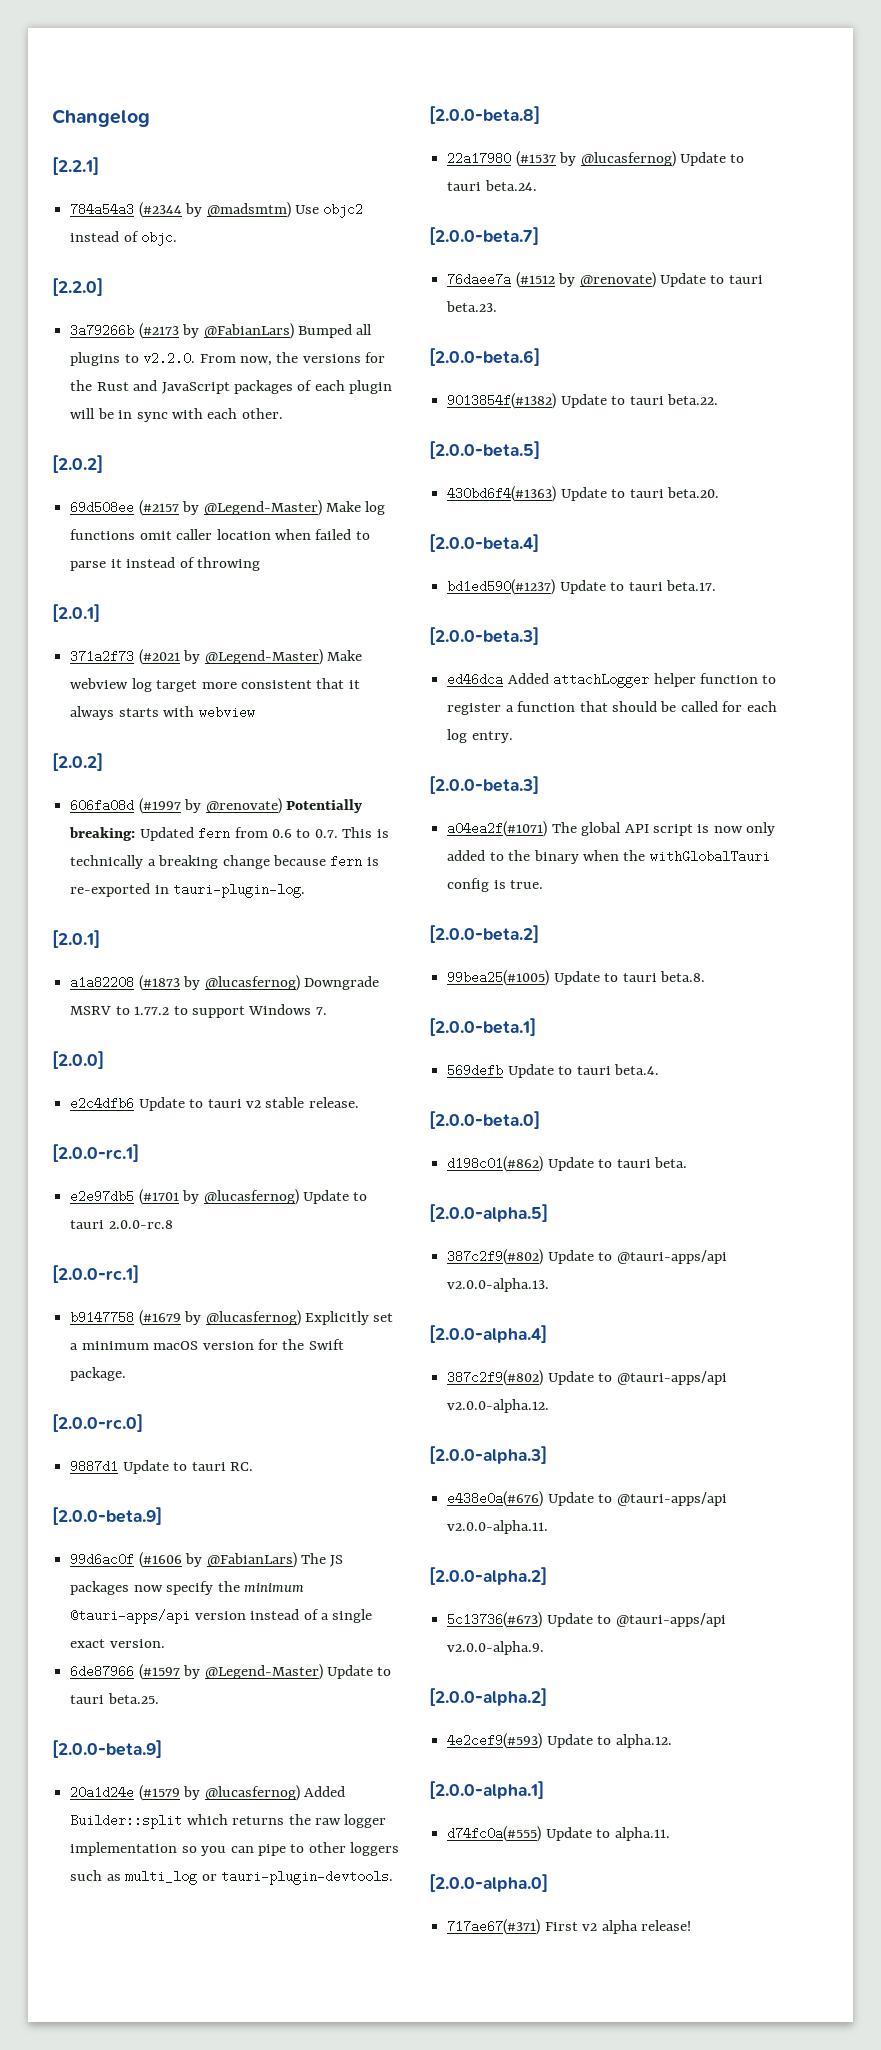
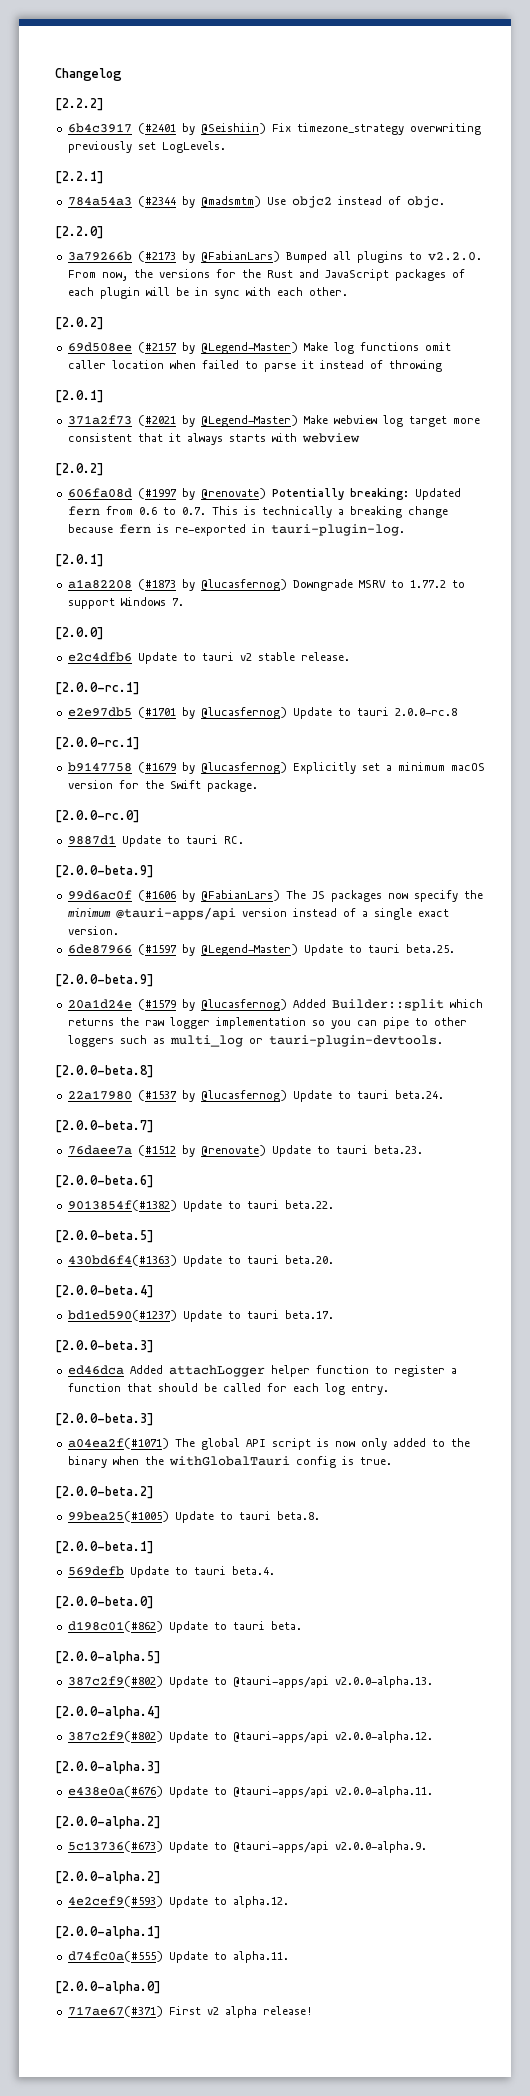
(150, 118) none -> [55,98,104,111] [67,123,481,135] [67,141,226,153] // [2.2.2] // 6b4c3917 (#2401 by @Seishiin) Fix timezone_strategy overwriting previously set LogLevels.

